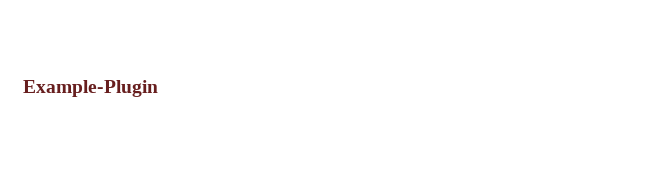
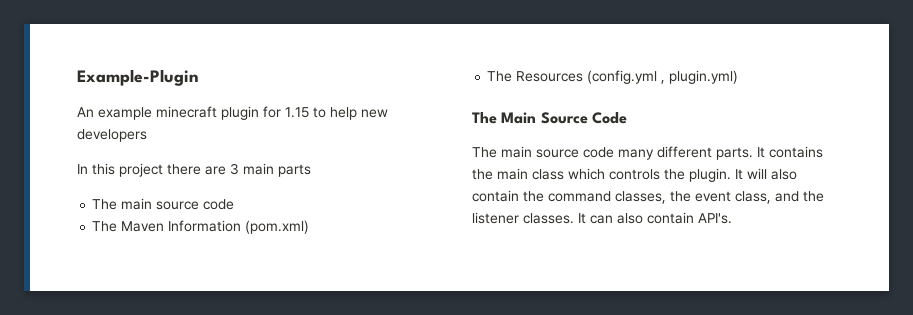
(158, 88) none -> [77,106,388,120] [77,129,147,142] [77,163,311,177] [92,198,235,210] [92,220,310,234] [487,70,739,84] [472,112,627,124] [472,146,823,160] [472,168,797,182] [472,190,824,204] [472,212,732,224] // An example minecraft plugin for 1.15 to help new developers // In this project there are 3 main parts // The main source code // The Maven Information (pom.xml) // The Resources (config.yml , plugin.yml) // The Main Source Code // The main source code many different parts. It contains the main class which controls the plugin. It will also contain the command classes, the event class, and the listener classes. It can also contain API's.

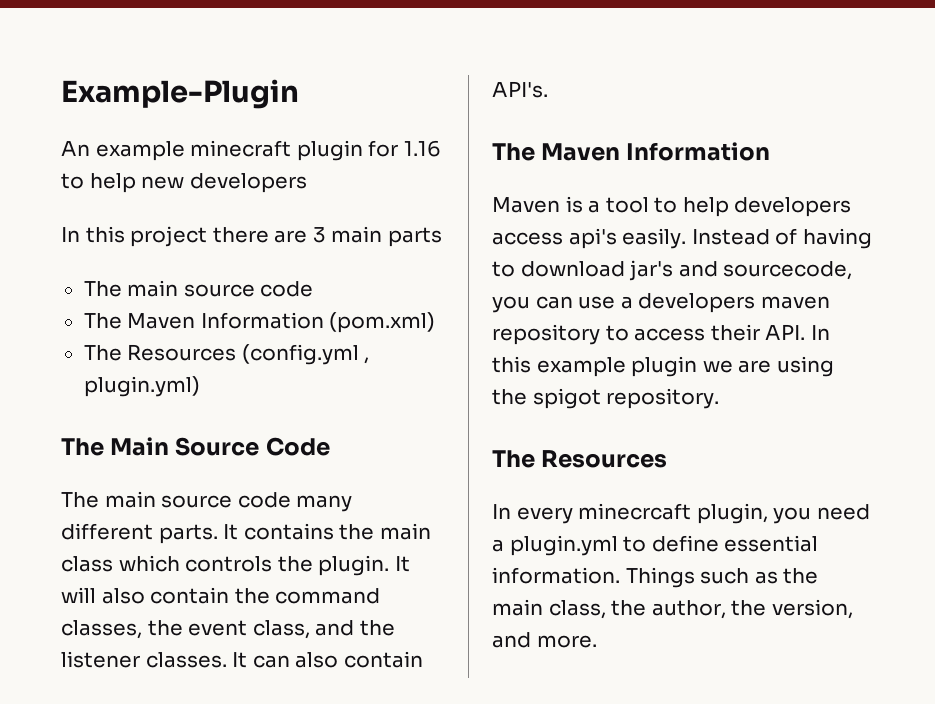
[285,107,309,118] 1.15 -> [403,140,441,157] 1.16
(732, 218) none -> [492,142,771,161] [492,196,852,217] [492,228,872,249] [492,260,853,281] [492,293,830,313] [492,324,830,345] [492,356,834,377] [492,388,720,409] [492,450,668,468] [492,503,870,524] [492,535,819,556] [492,567,819,588] [492,599,853,619] [492,632,597,648] // The Maven Information // Maven is a tool to help developers access api's easily. Instead of having to download jar's and sourcecode, you can use a developers maven repository to access their API. In this example plugin we are using the spigot repository. // The Resources // In every minecrcaft plugin, you need a plugin.yml to define essential information. Things such as the main class, the author, the version, and more.

